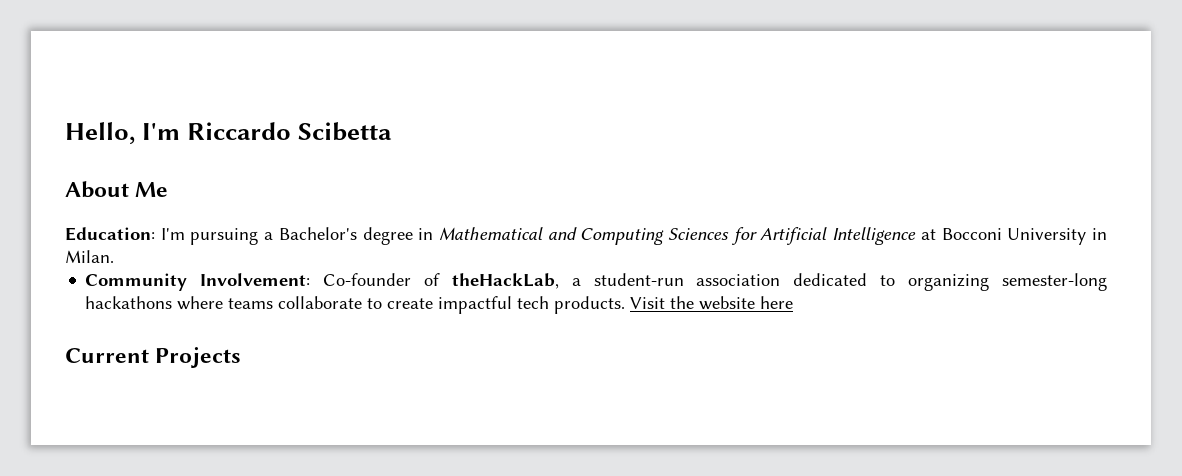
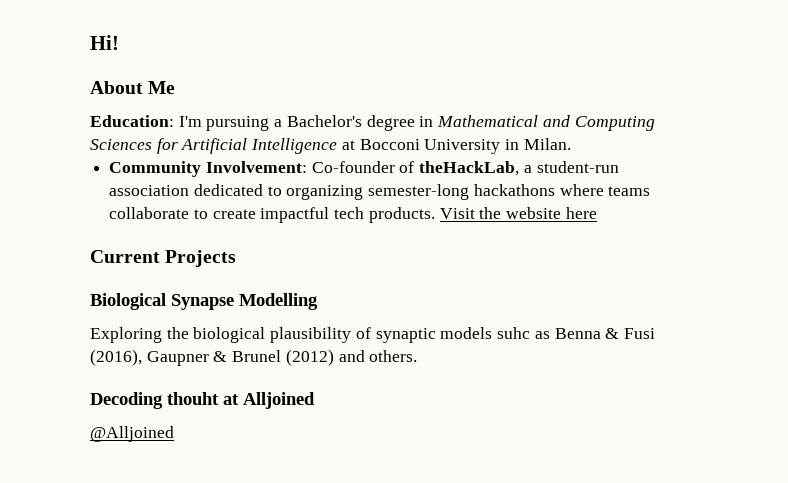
[65,122,393,145] Hello, I'm Riccardo Scibetta -> [90,35,119,50] Hi!
(242, 357) none -> [90,293,318,310] [90,327,655,343] [90,349,418,366] [90,392,315,409] [90,426,174,442] // Biological Synapse Modelling // Exploring the biological plausibility of synaptic models suhc as Benna & Fusi (2016), Gaupner & Brunel (2012) and others. // Decoding thouht at Alljoined // @Alljoined

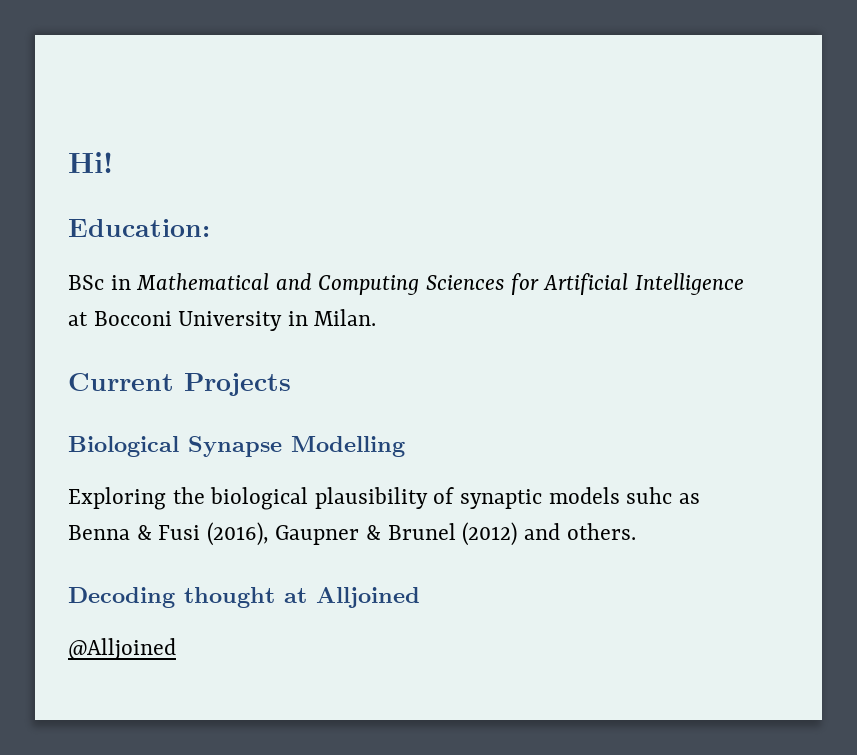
[90,81,176,94] [90,115,415,131] About Me // Education: I'm pursuing a Bachelor's degree -> [68,219,210,237] [68,275,104,290] Education: // BSc
[109,161,619,177] [109,184,651,200] [109,207,597,223] // Community Involvement: Co-founder of theHackLab, a student-run association dedicated to organizing semester-long hackathons where teams collaborate to create impactful tech products. Visit the website here -> (377, 317) none
[167,392,219,405] thouht -> [184,587,275,608] thought

